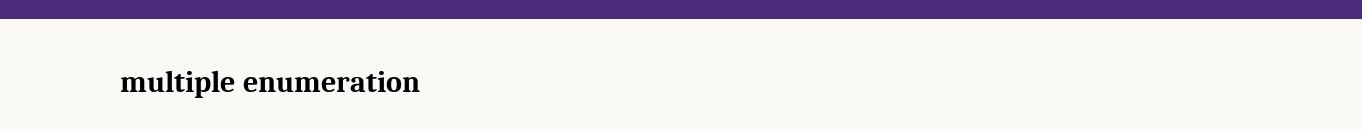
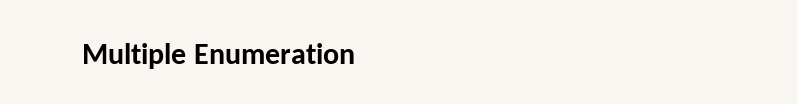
[120,70,421,98] multiple enumeration -> [82,43,355,69] Multiple Enumeration

